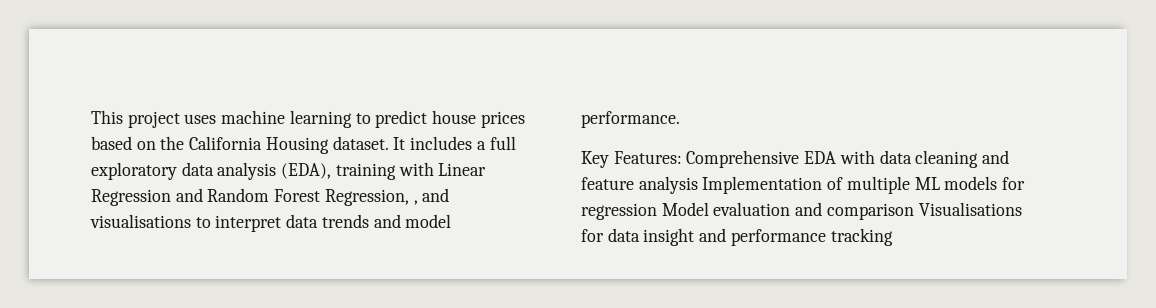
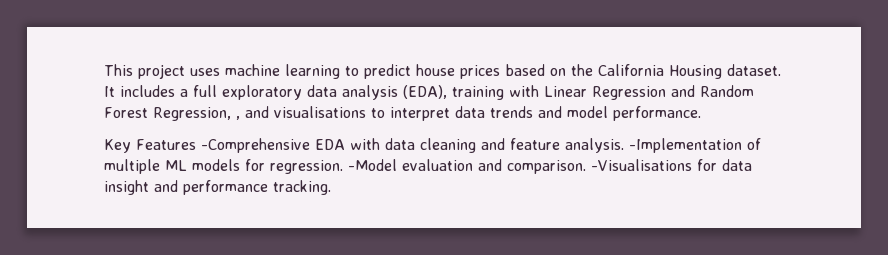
[613,150,800,168] Features: Comprehensive -> [136,138,310,153] Features -Comprehensive
[638,176,823,194] analysis Implementation -> [565,138,742,153] analysis. -Implementation
[581,202,1022,220] regression Model evaluation and comparison Visualisations -> [270,159,692,174] regression. -Model evaluation and comparison. -Visualisations
[830,228,893,246] tracking -> [273,180,331,195] tracking.

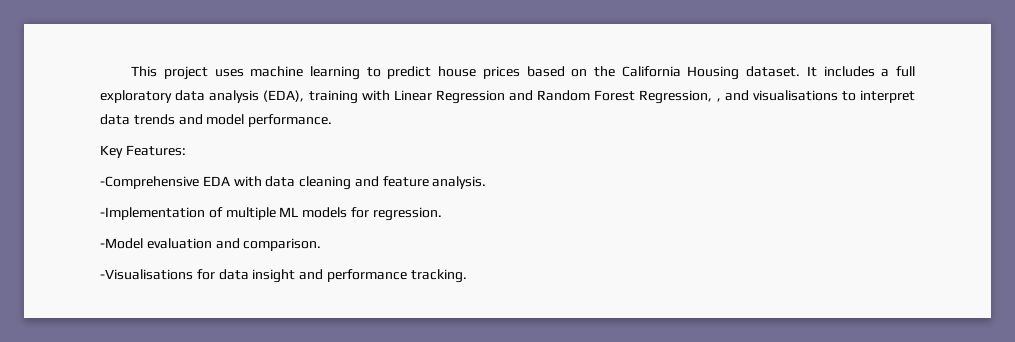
[136,139,196,150] Features -> [125,145,186,156] Features: //
(624, 145) none -> (487, 182) //
(343, 167) none -> (442, 214) //
(586, 167) none -> (322, 244) //

